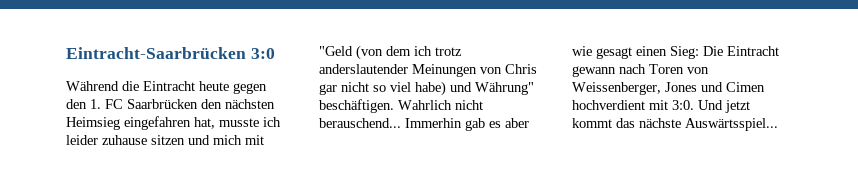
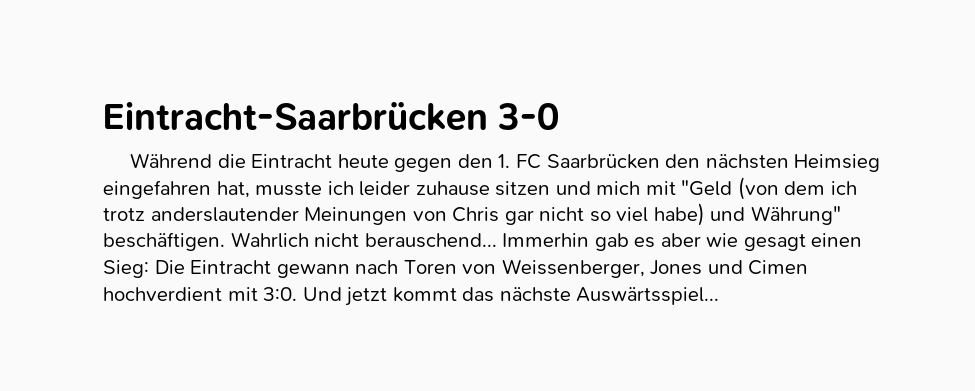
[250,48,275,59] 3:0 -> [497,103,559,130] 3-0

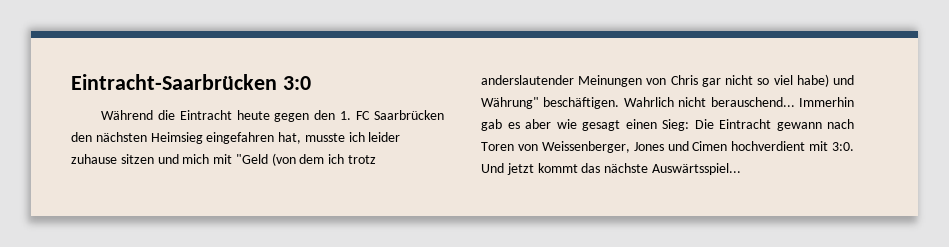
[497,103,559,130] 3-0 -> [282,76,311,90] 3:0

